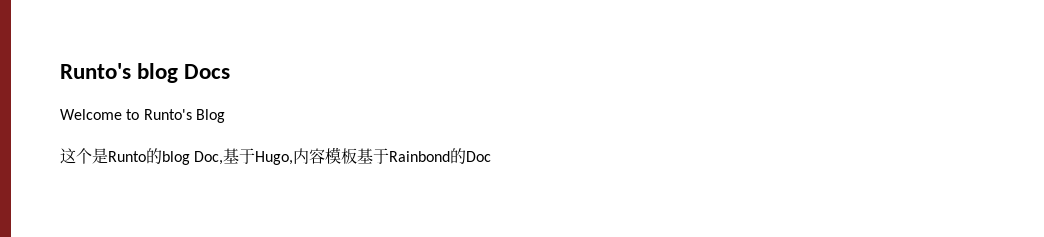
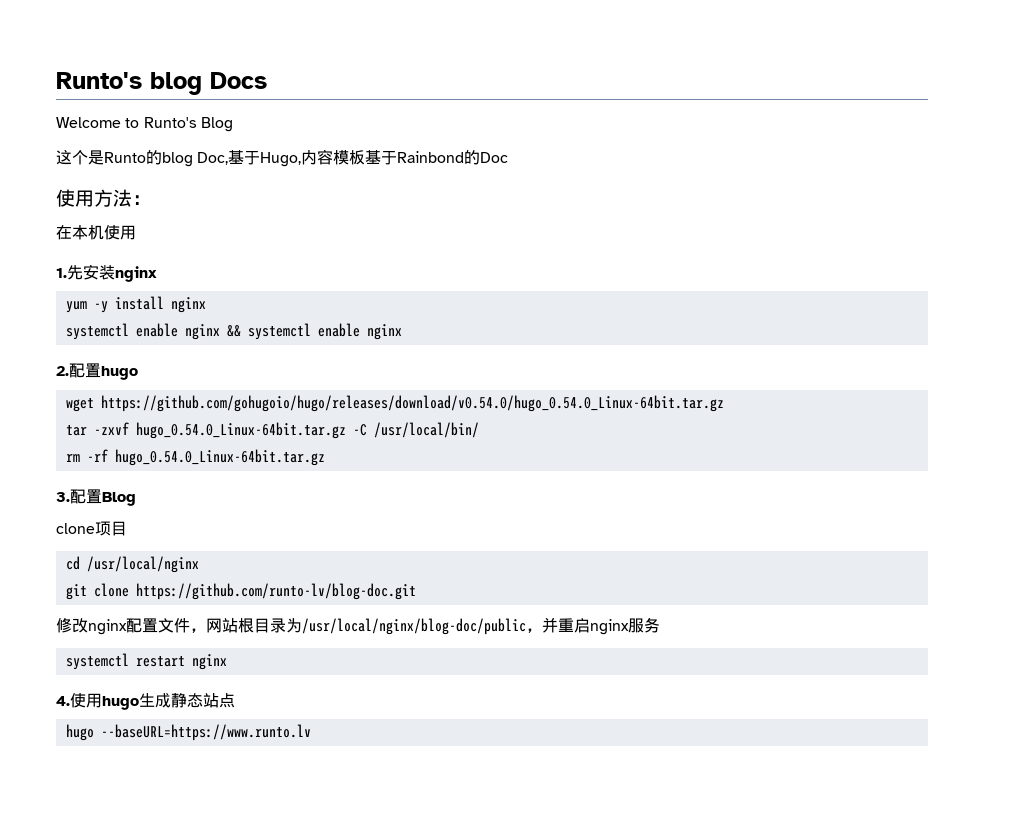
(492, 156) none -> [56,189,151,207] [56,225,136,240] [56,264,157,282] [65,296,206,313] [65,323,402,340] [56,363,138,380] [65,395,724,412] [65,422,479,439] [65,449,325,466] [56,489,136,506] [56,521,127,536] [65,556,199,573] [65,583,416,600] [56,617,660,635] [65,653,227,670] [56,692,235,710] [65,724,311,741] // 使用方法： // 在本机使用 // 1.先安装nginx // yum -y install nginx // systemctl enable nginx && systemctl enable nginx // 2.配置hugo // wget https://github.com/gohugoio/hugo/releases/download/v0.54.0/hugo_0.54.0_Linux-64bit.tar.gz // tar -zxvf hugo_0.54.0_Linux-64bit.tar.gz -C /usr/local/bin/ // rm -rf hugo_0.54.0_Linux-64bit.tar.gz // 3.配置Blog // clone项目 // cd /usr/local/nginx // git clone https://github.com/runto-lv/blog-doc.git // 修改nginx配置文件，网站根目录为/usr/local/nginx/blog-doc/public，并重启nginx服务 // systemctl restart nginx // 4.使用hugo生成静态站点 // hugo --baseURL=https://www.runto.lv

